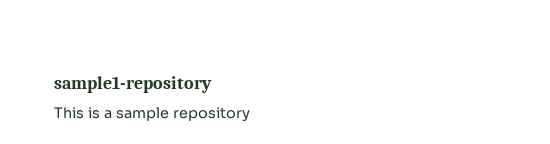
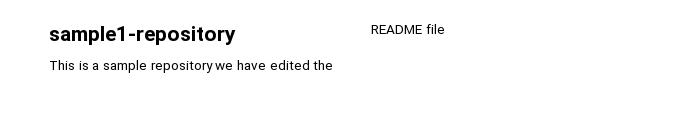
(250, 114) none -> [215,60,334,70] [371,24,445,34] we have edited the README file

